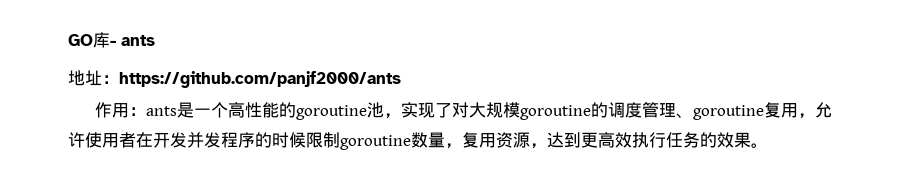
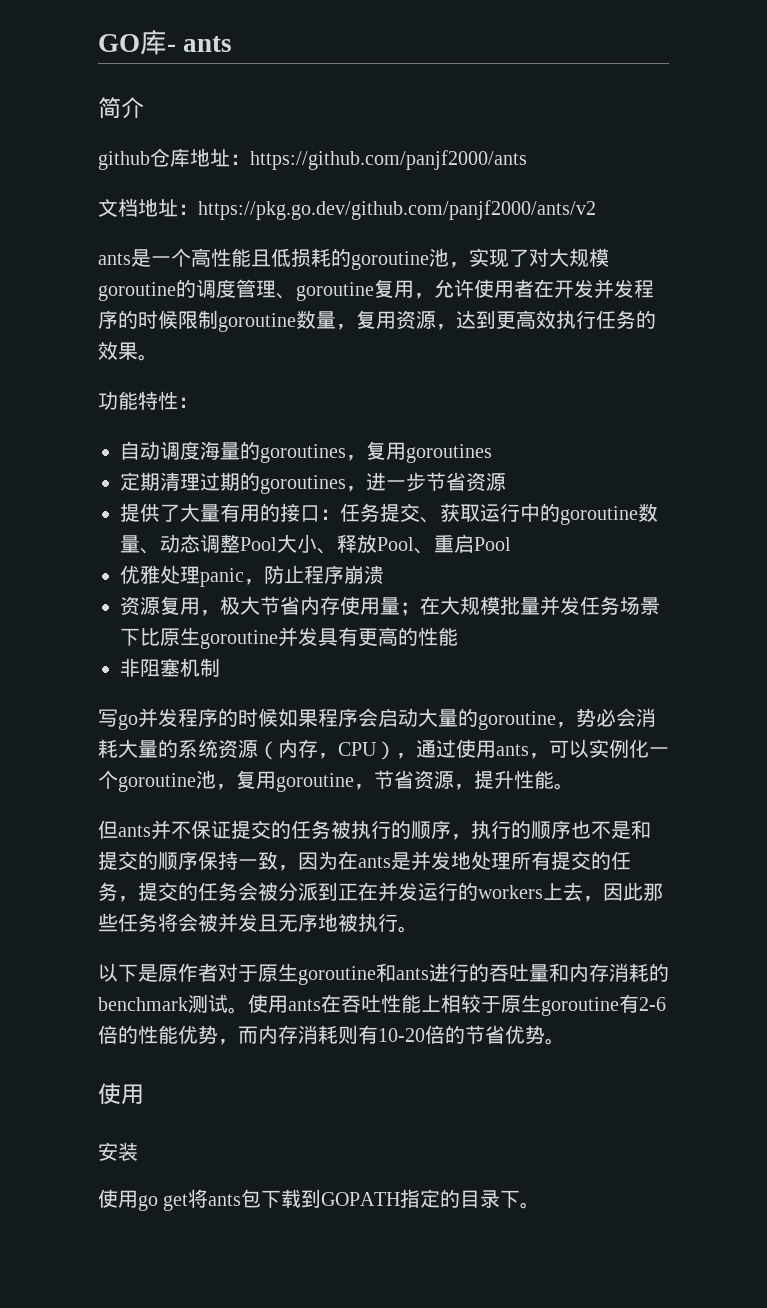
(155, 40) none -> [98,97,144,119] [98,148,190,170] 简介 // github仓库
[95,102,147,118] 作用： -> [98,198,596,220] 文档地址：https://pkg.go.dev/github.com/panjf2000/ants/v2 //
(280, 110) none -> [251,248,331,267] 且低损耗
(768, 145) none -> [98,391,198,410] [120,441,492,463] [120,472,506,494] [120,503,658,525] [120,534,511,554] [120,565,384,587] [120,596,660,616] [120,627,458,649] [120,658,220,677] [98,708,656,730] [98,739,669,760] [98,770,574,792] [98,820,651,840] [98,851,631,871] [98,882,663,902] [98,913,418,933] [98,963,669,985] [98,994,666,1016] [98,1025,565,1045] [98,1083,144,1105] [98,1142,138,1161] [98,1189,541,1211] // 功能特性： // 自动调度海量的goroutines，复用goroutines // 定期清理过期的goroutines，进一步节省资源 // 提供了大量有用的接口：任务提交、获取运行中的goroutine数量、动态调整Pool大小、释放Pool、重启Pool // 优雅处理panic，防止程序崩溃 // 资源复用，极大节省内存使用量；在大规模批量并发任务场景下比原生goroutine并发具有更高的性能 // 非阻塞机制 // 写go并发程序的时候如果程序会启动大量的goroutine，势必会消耗大量的系统资源（内存，CPU），通过使用ants，可以实例化一个goroutine池，复用goroutine，节省资源，提升性能。 // 但ants并不保证提交的任务被执行的顺序，执行的顺序也不是和提交的顺序保持一致，因为在ants是并发地处理所有提交的任务，提交的任务会被分派到正在并发运行的workers上去，因此那些任务将会被并发且无序地被执行。 // 以下是原作者对于原生goroutine和ants进行的吞吐量和内存消耗的benchmark测试。使用ants在吞吐性能上相较于原生goroutine有2-6倍的性能优势，而内存消耗则有10-20倍的节省优势。 // 使用 // 安装 // 使用go get将ants包下载到GOPATH指定的目录下。

